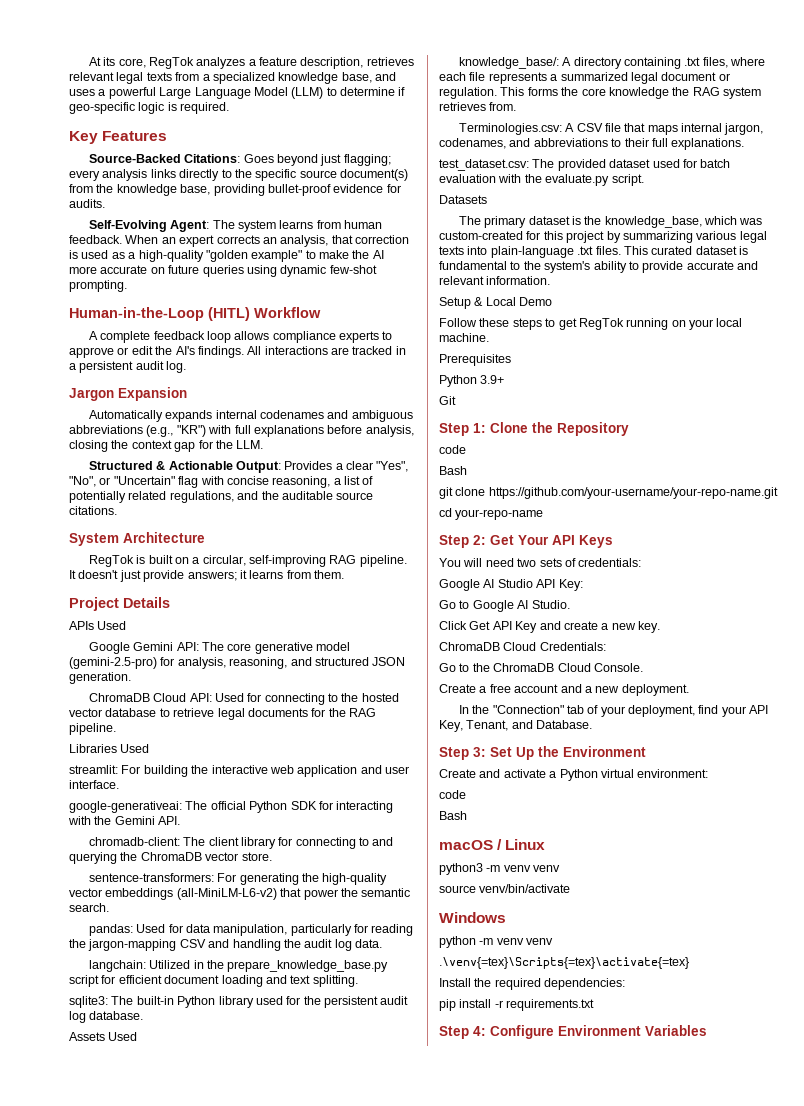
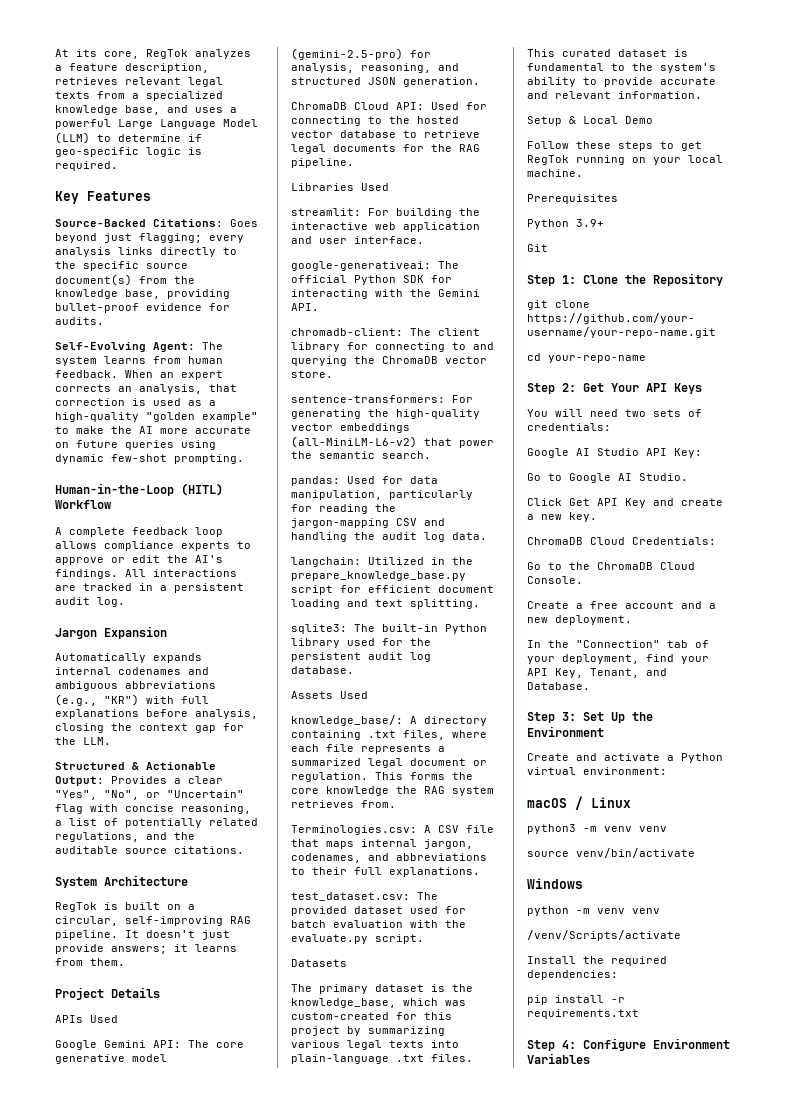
[439,445,466,454] [439,466,467,475] // code // Bash -> (723, 279) none
[439,790,466,799] [439,811,467,820] // code // Bash -> (667, 771) none
[439,957,689,969] .\venv{=tex}\Scripts{=tex}\activate{=tex} -> [527,930,681,941] /venv/Scripts/activate

